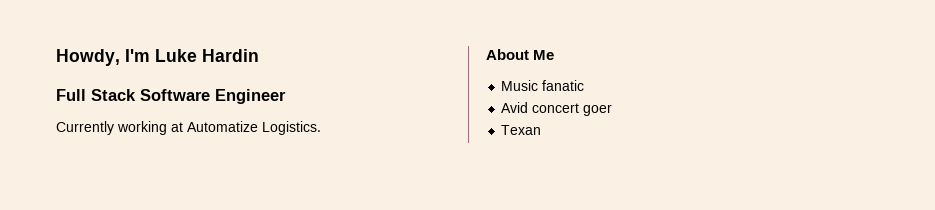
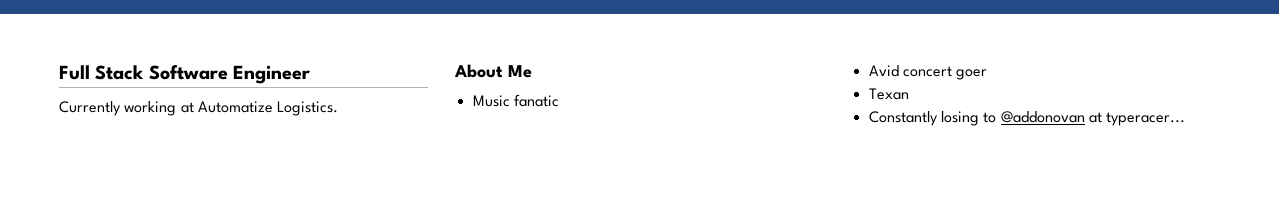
[56,49,259,66] Howdy, I'm Luke Hardin // -> (59, 72) none
(542, 130) none -> [868,111,1186,126] // Constantly losing to @addonovan at typeracer...

